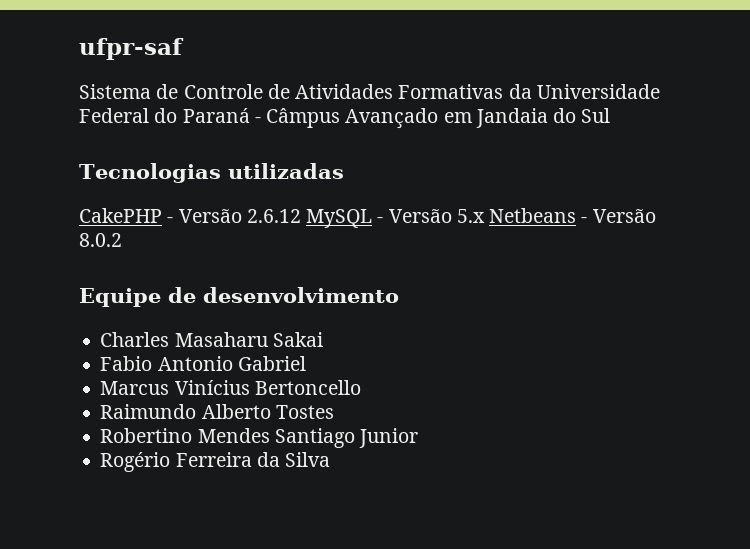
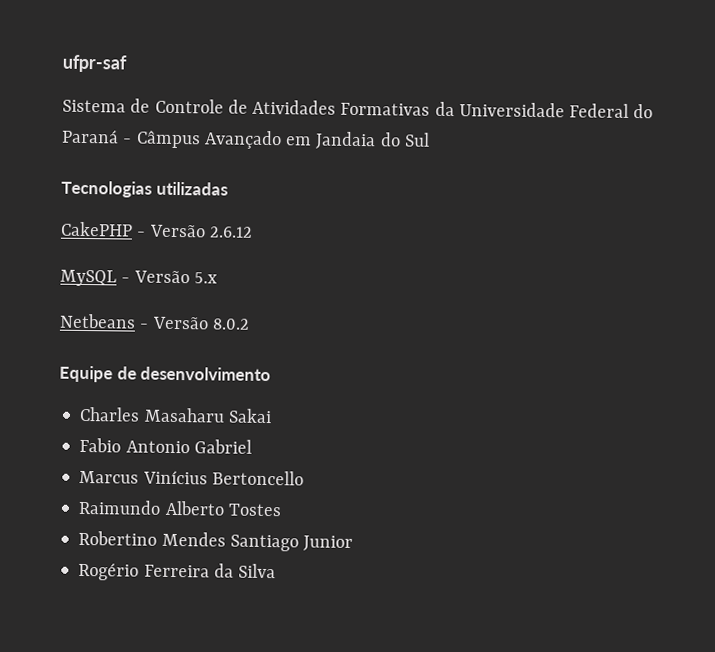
(301, 216) none -> (253, 232) //
(485, 216) none -> (218, 278) //

